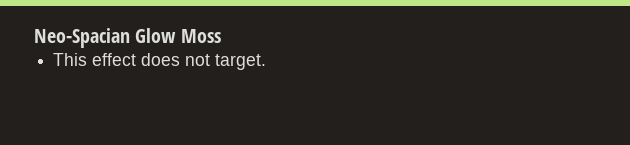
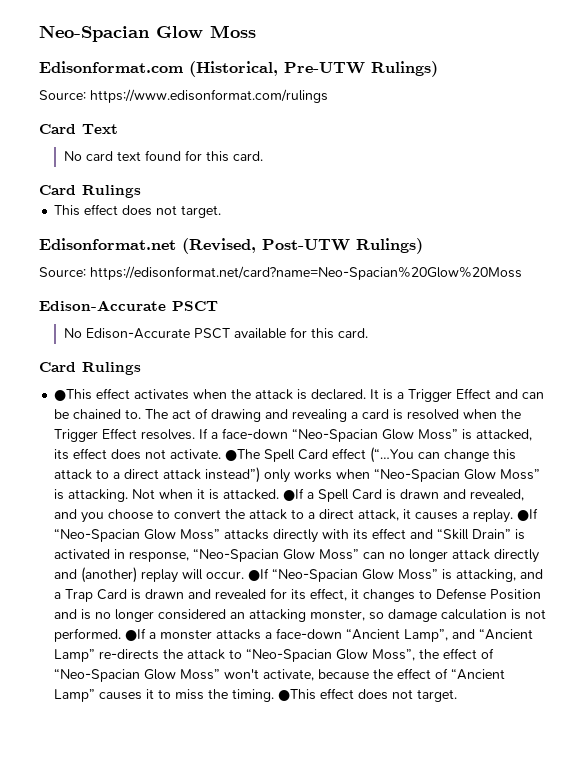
(221, 36) none -> [39,61,438,77] [39,89,328,103] [39,124,118,134] [64,150,264,162] [39,185,141,198] // Edisonformat.com (Historical, Pre-UTW Rulings) // Source: https://www.edisonformat.com/rulings // Card Text // No card text found for this card. // Card Rulings
(267, 62) none -> [39,238,423,254] [39,266,522,280] [39,300,218,311] [64,327,369,339] [39,362,141,375] [54,388,545,402] [54,408,522,422] [54,428,533,442] [54,447,517,463] [54,467,541,483] [54,488,525,502] [54,508,539,523] [54,528,526,543] [54,548,540,563] [54,567,544,583] [54,588,542,602] [54,609,547,622] [54,628,534,642] [54,648,495,662] [54,668,506,682] [54,688,458,702] // Edisonformat.net (Revised, Post-UTW Rulings) // Source: https://edisonformat.net/card?name=Neo-Spacian%20Glow%20Moss // Edison-Accurate PSCT // No Edison-Accurate PSCT available for this card. // Card Rulings // ●This effect activates when the attack is declared. It is a Trigger Effect and can be chained to. The act of drawing and revealing a card is resolved when the Trigger Effect resolves. If a face-down “Neo-Spacian Glow Moss” is attacked, its effect does not activate. ●The Spell Card effect (“…You can change this attack to a direct attack instead”) only works when “Neo-Spacian Glow Moss” is attacking. Not when it is attacked. ●If a Spell Card is drawn and revealed, and you choose to convert the attack to a direct attack, it causes a replay. ●If “Neo-Spacian Glow Moss” attacks directly with its effect and “Skill Drain” is activated in response, “Neo-Spacian Glow Moss” can no longer attack directly and (another) replay will occur. ●If “Neo-Spacian Glow Moss” is attacking, and a Trap Card is drawn and revealed for its effect, it changes to Defense Position and is no longer considered an attacking monster, so damage calculation is not performed. ●If a monster attacks a face-down “Ancient Lamp”, and “Ancient Lamp” re-directs the attack to “Neo-Spacian Glow Moss”, the effect of “Neo-Spacian Glow Moss” won't activate, because the effect of “Ancient Lamp” causes it to miss the timing. ●This effect does not target.

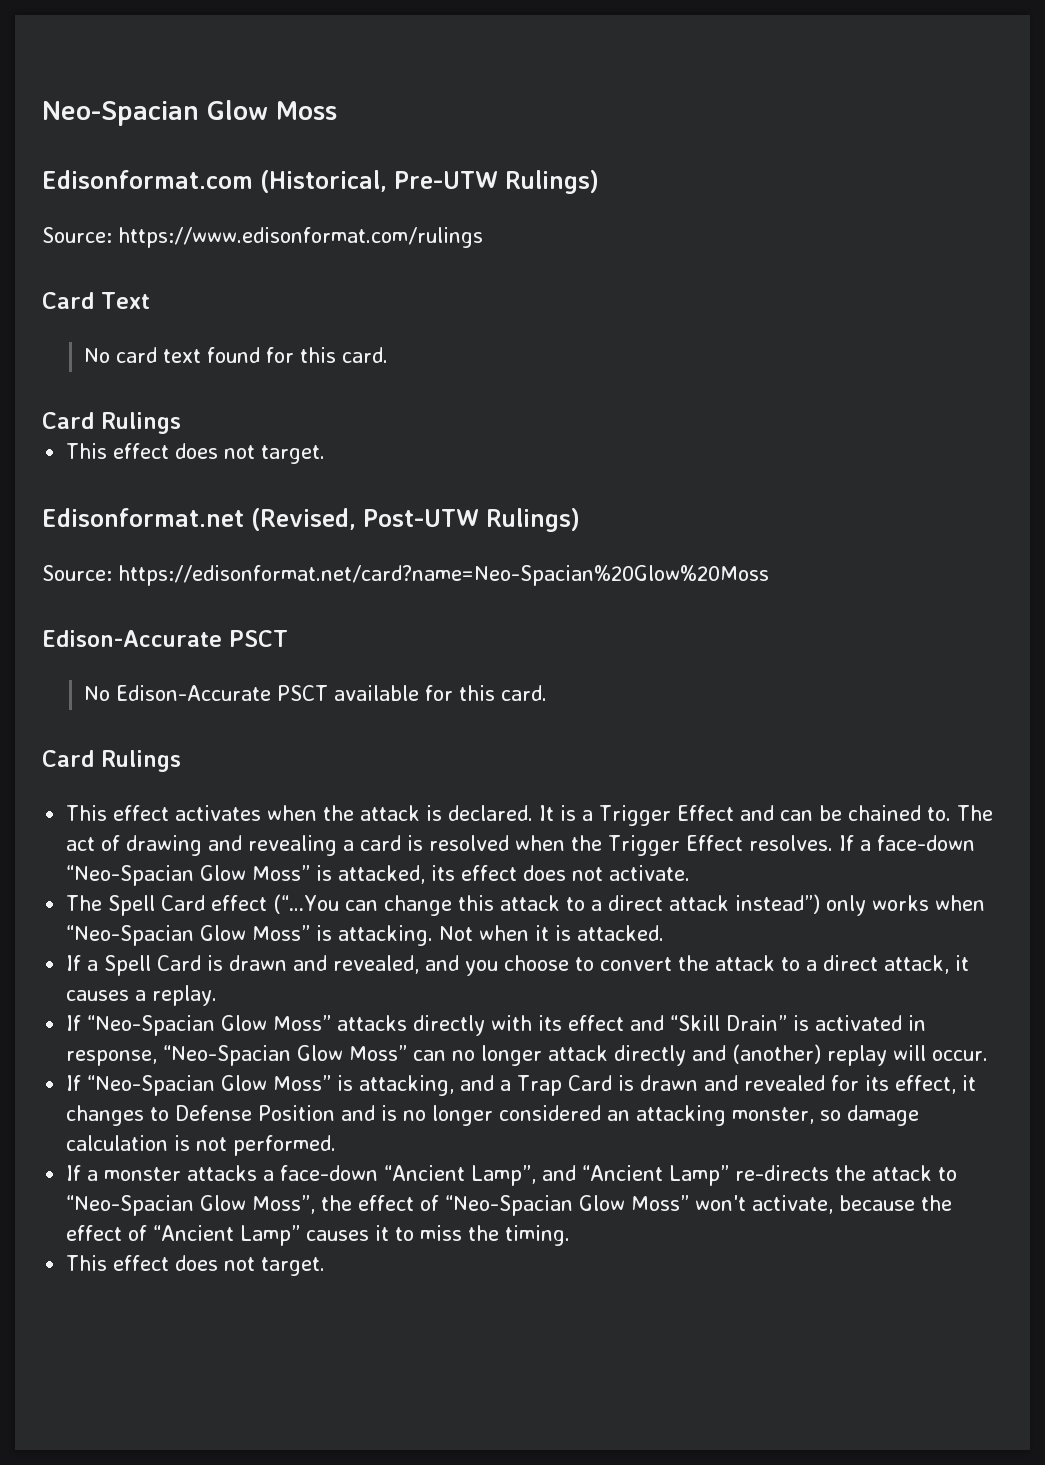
[54,389,93,401] ●This -> [66,805,108,821] This
[225,449,261,461] ●The -> [66,895,103,911] // The
[283,488,305,501] ●If -> [66,955,82,971] // If
[517,508,539,521] ●If -> [66,1015,82,1031] // If
[248,568,270,581] ●If -> [66,1075,82,1091] // If
[125,628,147,641] ●If -> [66,1165,82,1181] // If
[278,689,317,701] ●This -> [66,1255,108,1271] // This

